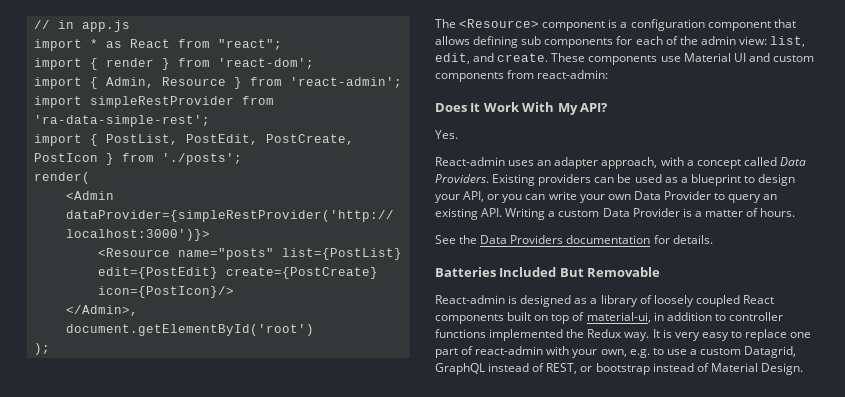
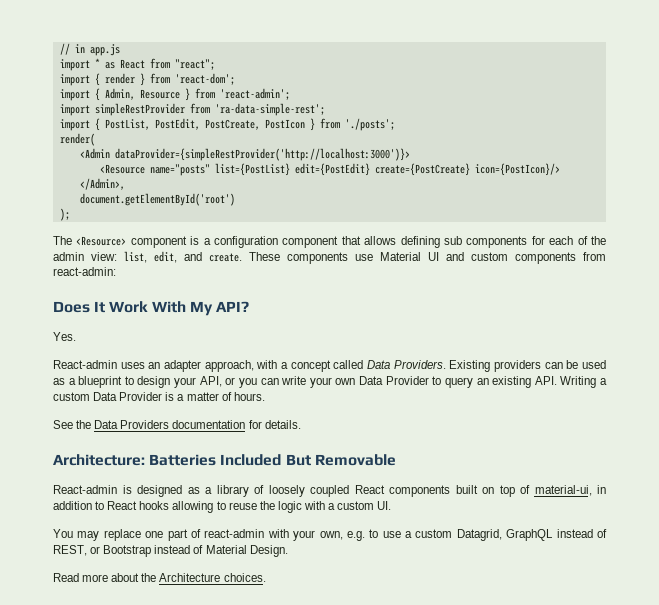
(713, 239) none -> [53,454,145,466] Architecture:
[728,312,783,321] [435,329,742,341] controller functions implemented the Redux way. It is very easy to -> [107,501,392,513] [53,529,100,541] React hooks allowing to reuse the logic with a custom UI. // You may
[595,363,650,375] bootstrap -> [103,545,152,557] Bootstrap
(803, 369) none -> [53,573,266,582] // Read more about the Architecture choices.

